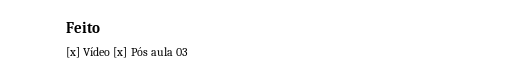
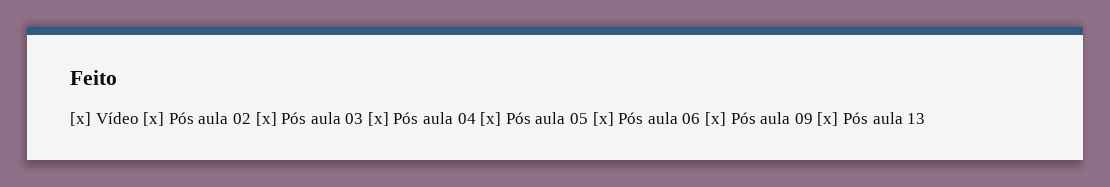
[176,48,189,56] 03 -> [232,112,926,126] 02 [x] Pós aula 03 [x] Pós aula 04 [x] Pós aula 05 [x] Pós aula 06 [x] Pós aula 09 [x] Pós aula 13

